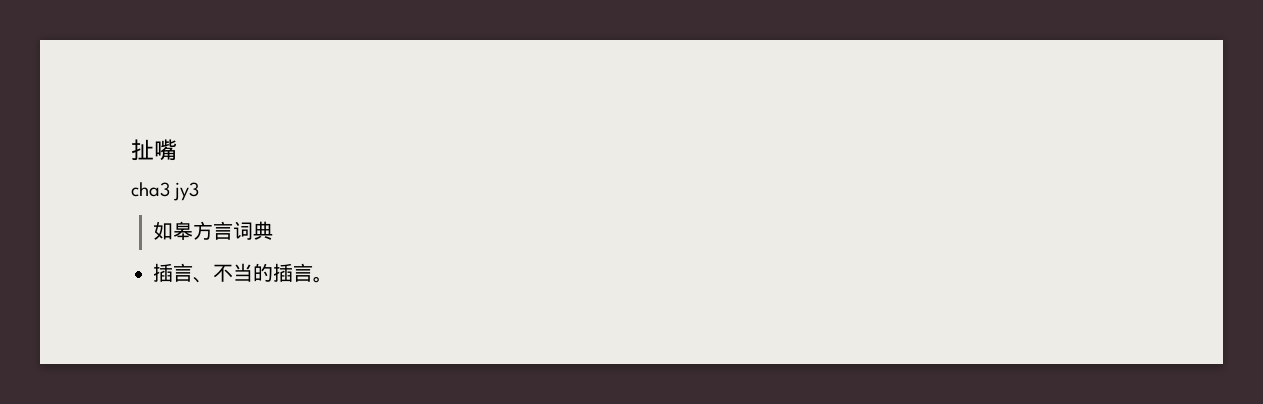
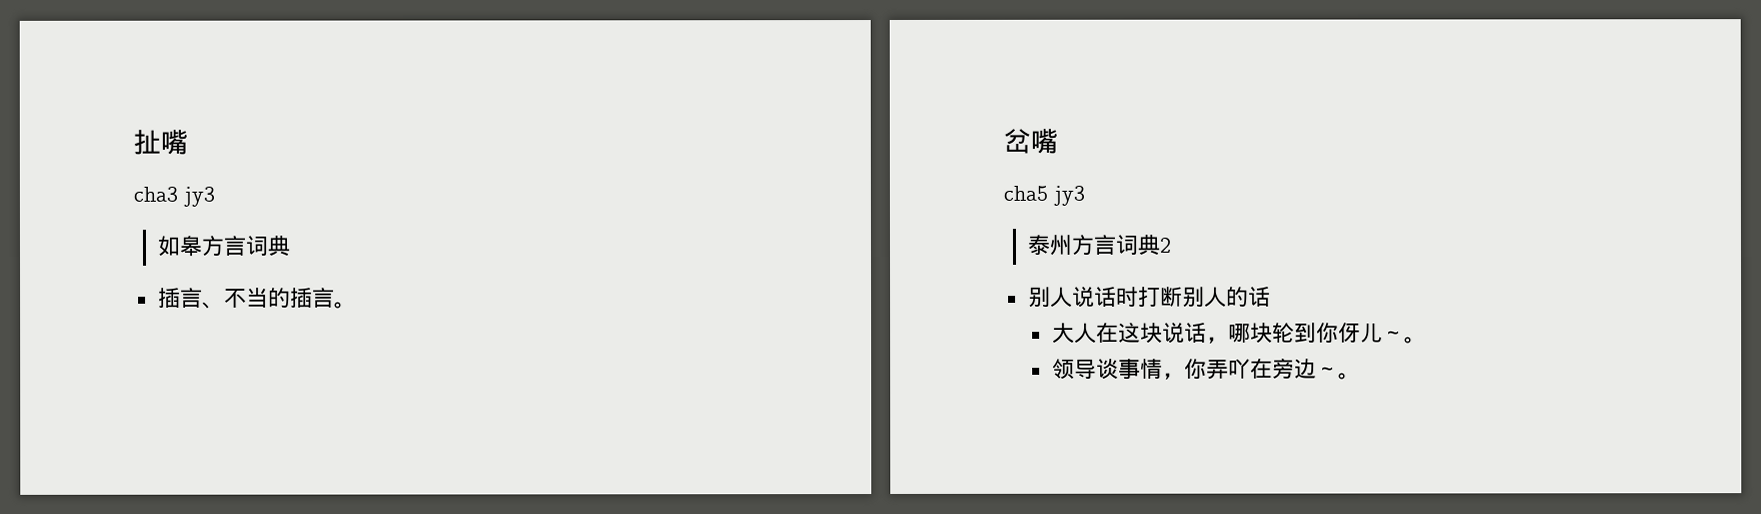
(333, 279) none -> [1003,128,1058,154] [1003,185,1085,206] [1027,234,1172,256] [1027,286,1271,308] [1051,322,1427,344] [1051,357,1361,380] // 岔嘴 // cha5 jy3 // 泰州方言词典2 // 别人说话时打断别人的话 // 大人在这块说话，哪块轮到你伢儿～。 // 领导谈事情，你弄吖在旁边～。

